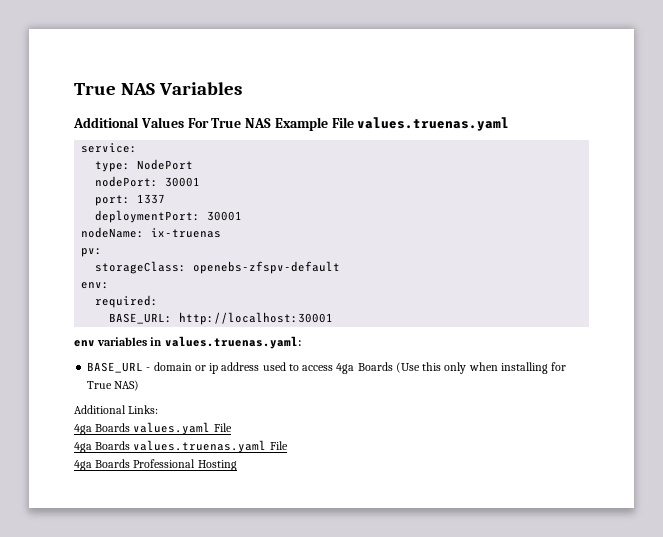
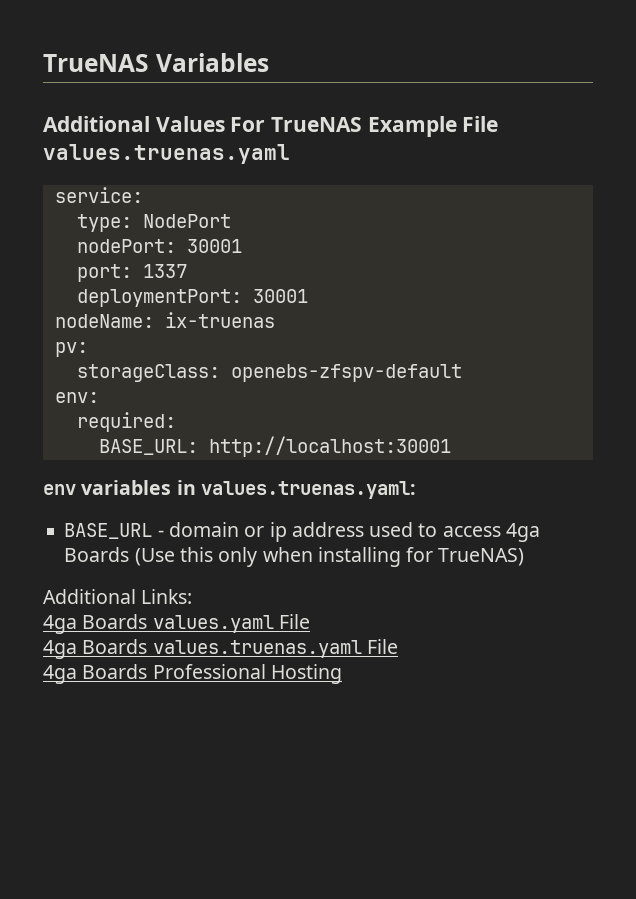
[74,83,155,95] True NAS -> [43,54,149,72] TrueNAS
[211,118,272,128] True NAS -> [271,117,363,132] TrueNAS
[87,380,140,391] True NAS) -> [438,548,525,566] TrueNAS)

